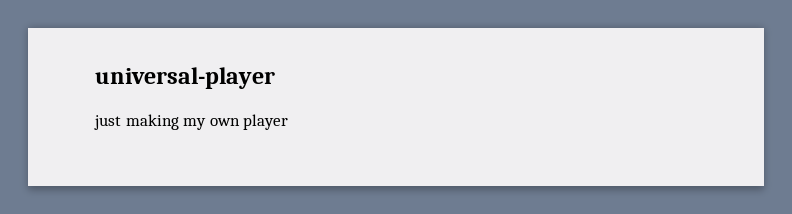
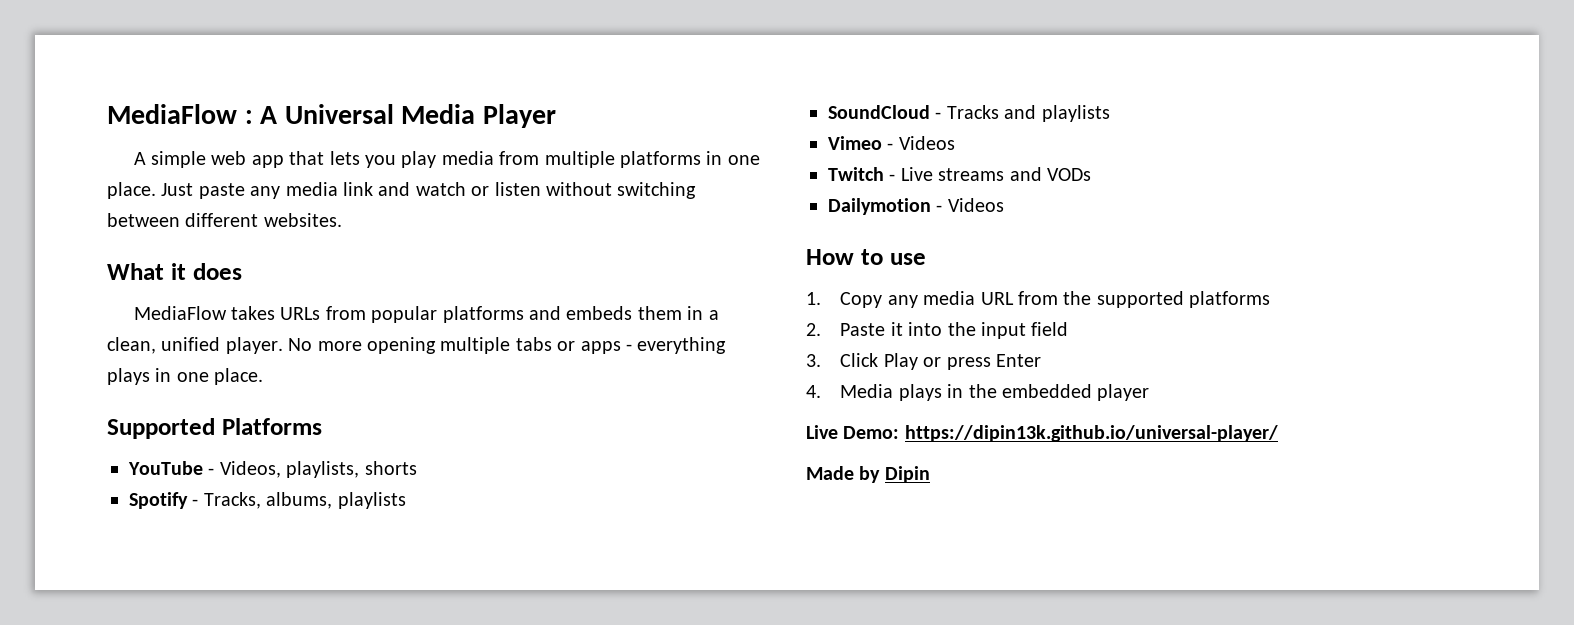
[95,67,275,89] [94,114,289,130] universal-player // just making my own player -> [107,104,556,128] [133,151,760,168] [107,182,697,199] [107,213,342,227] [107,263,242,280] [133,306,719,323] [107,337,727,354] [107,368,264,385] [107,418,322,439] [128,461,417,478] [129,492,406,509] [828,105,1110,122] [828,136,955,150] [828,167,1091,181] [828,198,1004,215] [806,249,926,265] [806,291,1271,308] [806,322,1069,339] [806,353,1041,370] [806,384,1150,401] [806,425,1278,442] [806,466,930,483] MediaFlow : A Universal Media Player // A simple web app that lets you play media from multiple platforms in one place. Just paste any media link and watch or listen without switching between different websites. // What it does // MediaFlow takes URLs from popular platforms and embeds them in a clean, unified player. No more opening multiple tabs or apps - everything plays in one place. // Supported Platforms // YouTube - Videos, playlists, shorts // Spotify - Tracks, albums, playlists // SoundCloud - Tracks and playlists // Vimeo - Videos // Twitch - Live streams and VODs // Dailymotion - Videos // How to use // 1. Copy any media URL from the supported platforms // 2. Paste it into the input field // 3. Click Play or press Enter // 4. Media plays in the embedded player // Live Demo: https://dipin13k.github.io/universal-player/ // Made by Dipin

